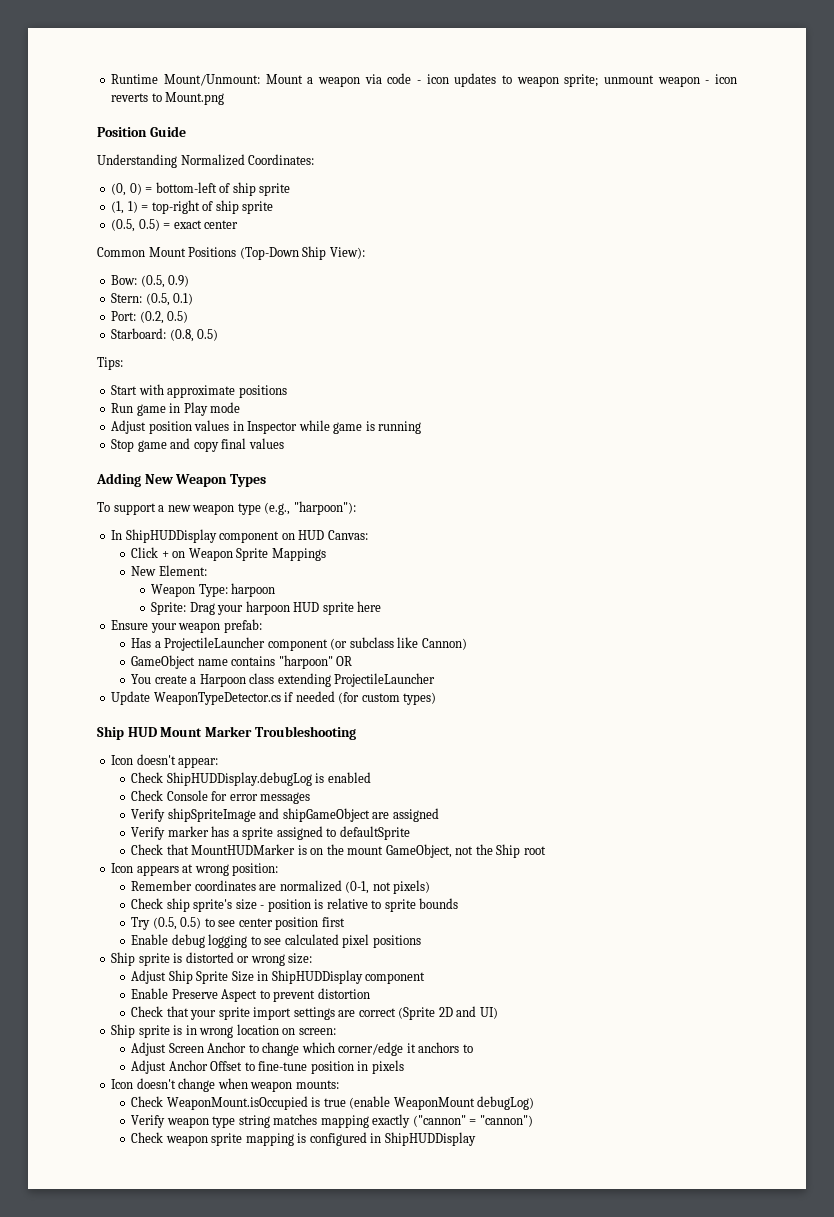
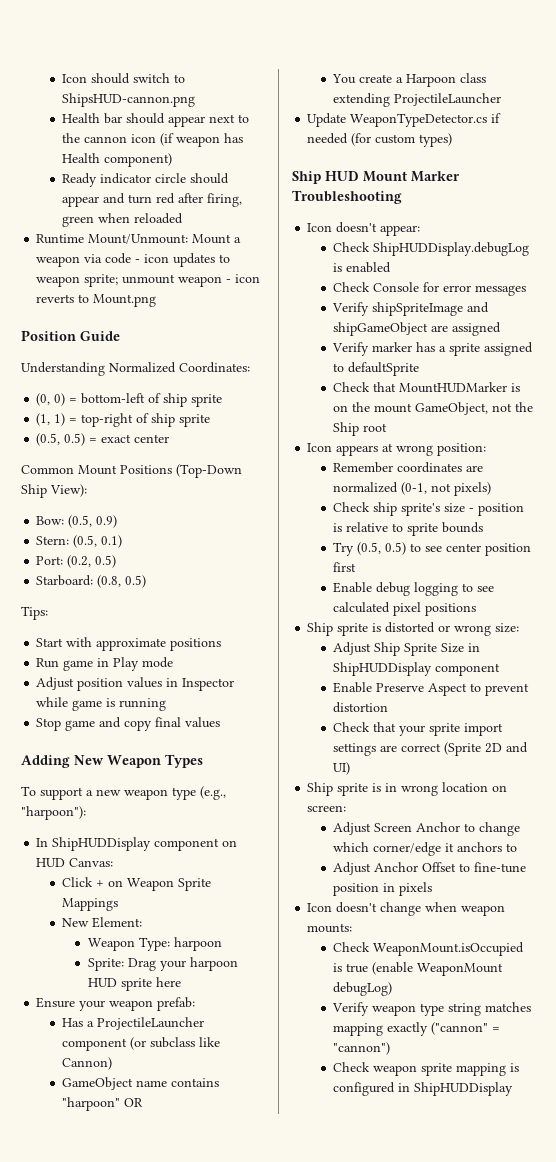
(111, 79) none -> [62,73,186,84] [62,93,196,107] [62,113,250,127] [62,133,244,147] [62,153,173,167] [62,173,230,187] [62,193,243,207] [62,213,184,227] Icon should switch to ShipsHUD-cannon.png // Health bar should appear next to the cannon icon (if weapon has Health component) // Ready indicator circle should appear and turn red after firing, green when reloaded //

